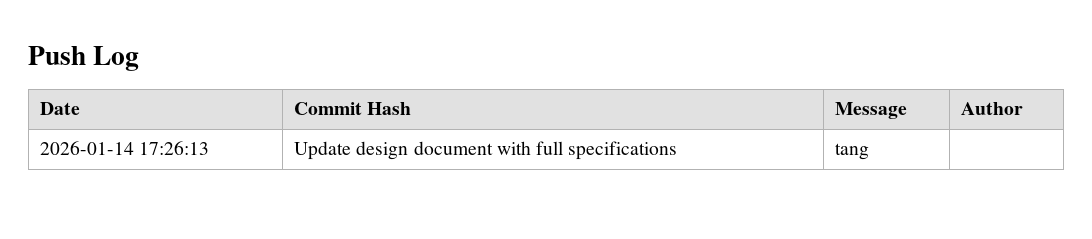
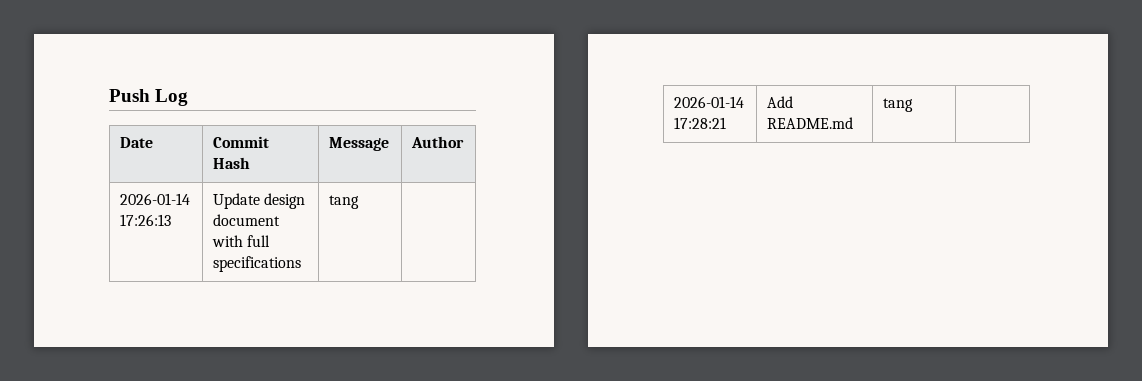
(870, 151) none -> [673,96,744,108] [673,117,726,129] [766,96,793,108] [766,117,853,129] [882,98,913,112] // 2026-01-14 17:28:21 | Add README.md | tang |

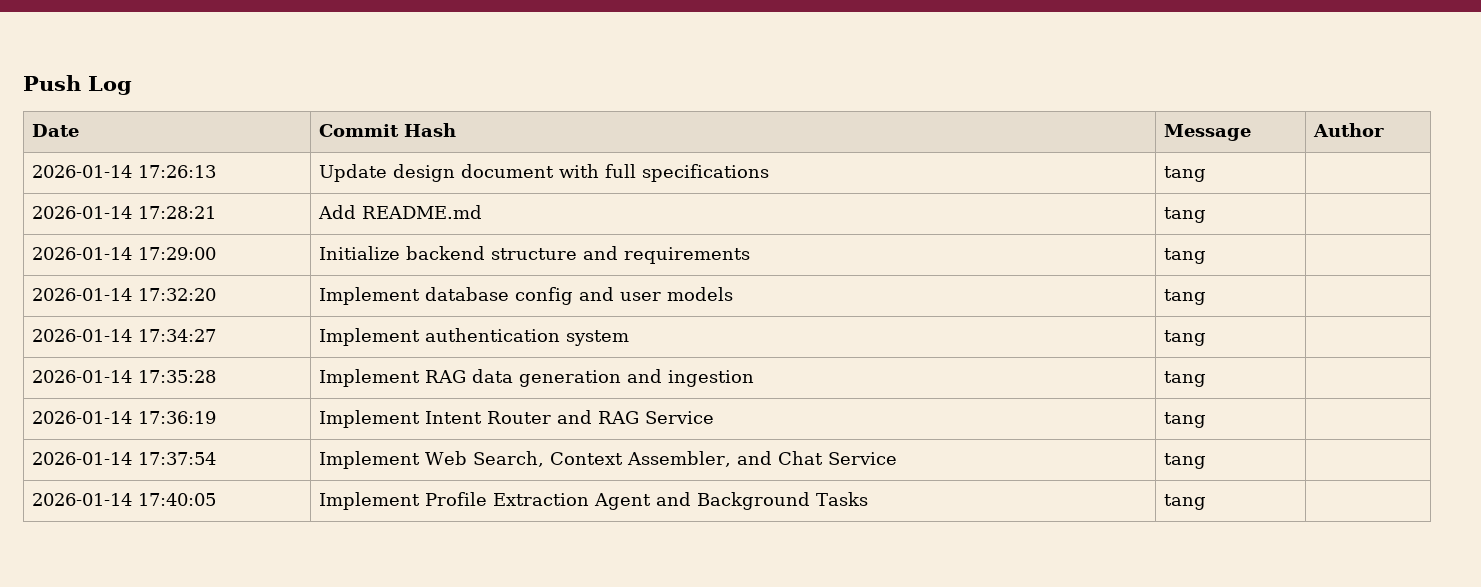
(913, 105) none -> [32,247,217,260] [319,246,751,264] [1164,248,1207,264] [32,288,217,301] [319,287,734,305] [1164,289,1207,305] [32,329,217,342] [319,328,630,346] [1164,330,1207,346] [32,370,217,383] [319,369,755,387] [1164,371,1207,387] [32,411,217,424] [319,410,715,428] [1164,412,1207,428] [32,452,217,465] [319,451,898,469] [1164,453,1207,469] [32,493,217,506] [319,492,869,510] [1164,494,1207,510] // 2026-01-14 17:29:00 | Initialize backend structure and requirements | tang | // 2026-01-14 17:32:20 | Implement database config and user models | tang | // 2026-01-14 17:34:27 | Implement authentication system | tang | // 2026-01-14 17:35:28 | Implement RAG data generation and ingestion | tang | // 2026-01-14 17:36:19 | Implement Intent Router and RAG Service | tang | // 2026-01-14 17:37:54 | Implement Web Search, Context Assembler, and Chat Service | tang | // 2026-01-14 17:40:05 | Implement Profile Extraction Agent and Background Tasks | tang |

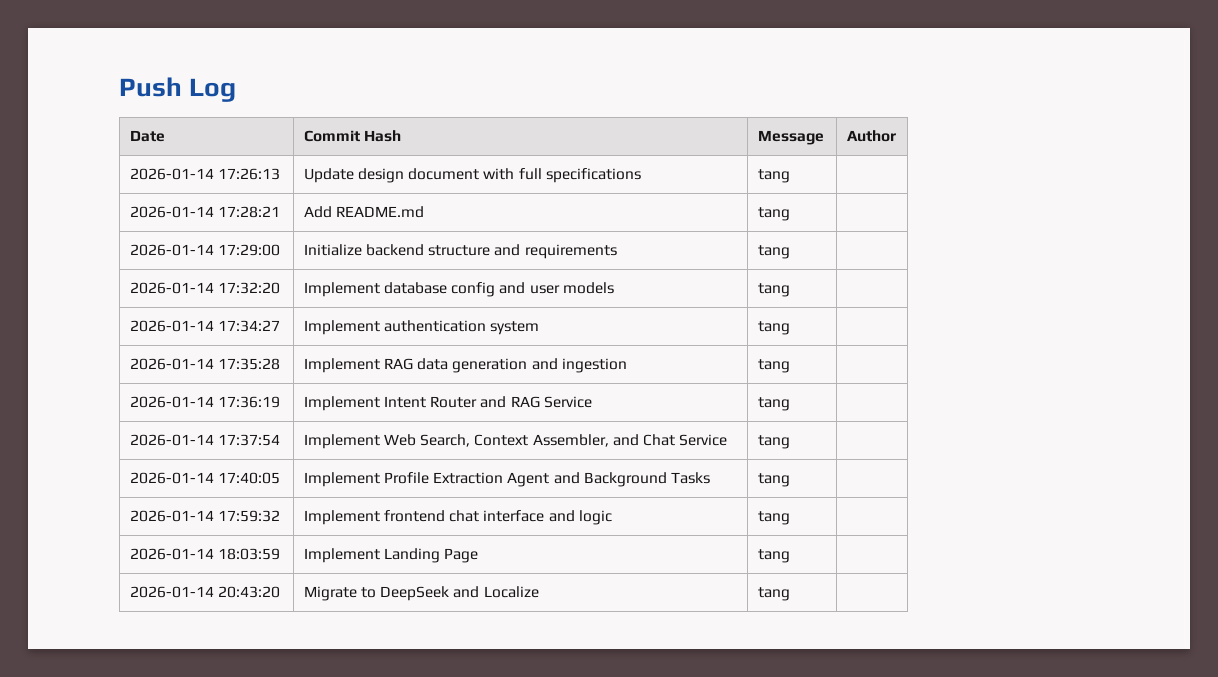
(1207, 502) none -> [129,510,280,522] [303,510,612,525] [757,511,790,525] [129,548,280,560] [303,548,479,563] [757,549,790,563] [129,586,280,598] [303,586,539,601] [757,587,790,601] // 2026-01-14 17:59:32 | Implement frontend chat interface and logic | tang | // 2026-01-14 18:03:59 | Implement Landing Page | tang | // 2026-01-14 20:43:20 | Migrate to DeepSeek and Localize | tang |

